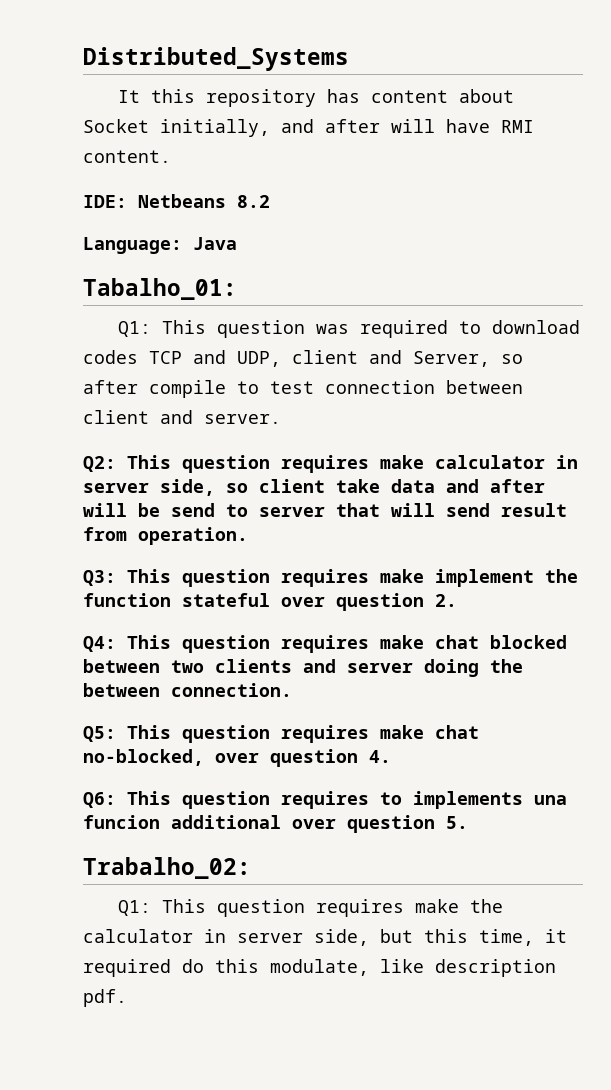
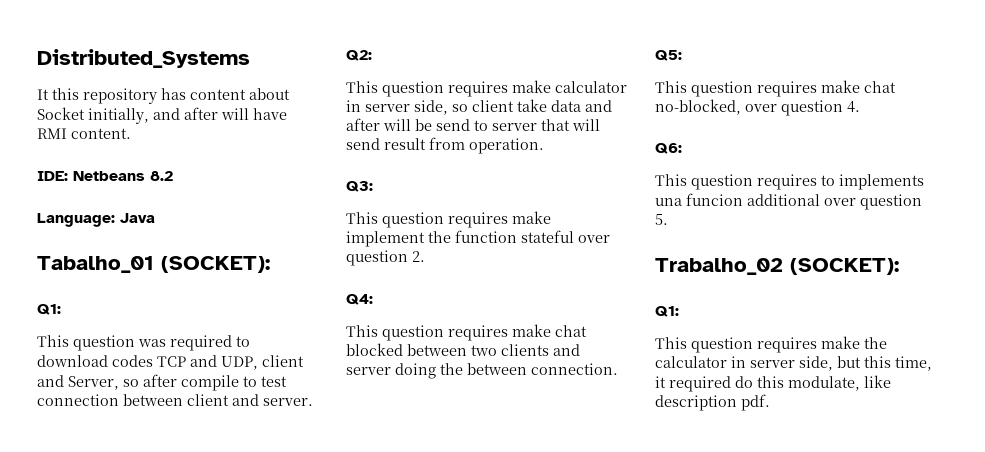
[83,278,237,300] [118,321,152,337] Tabalho_01: // Q1: -> [37,256,270,273] [37,304,61,315] Tabalho_01 (SOCKET): // Q1: //
(116, 464) none -> (372, 55) //
(116, 578) none -> (373, 186) //
(116, 644) none -> (373, 299) //
(116, 734) none -> (682, 55) //
(116, 800) none -> (682, 148) //
[83,857,251,879] [118,900,152,916] Trabalho_02: // Q1: -> [655,258,899,275] [655,306,679,317] Trabalho_02 (SOCKET): // Q1: //

